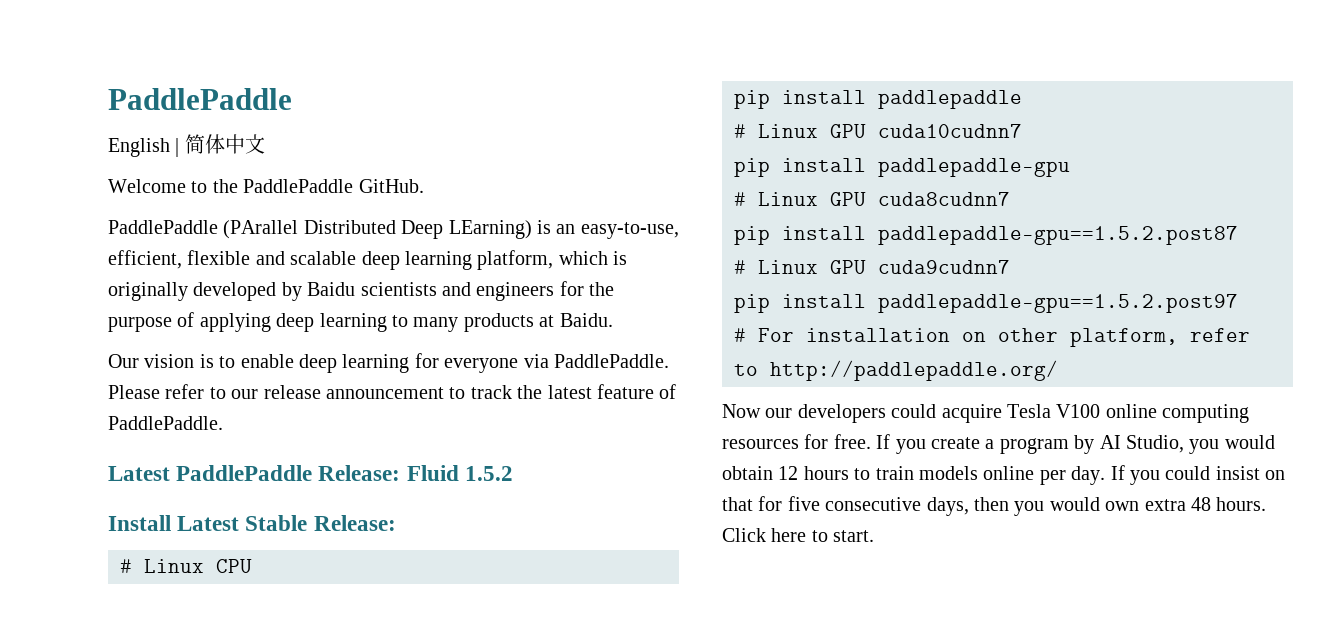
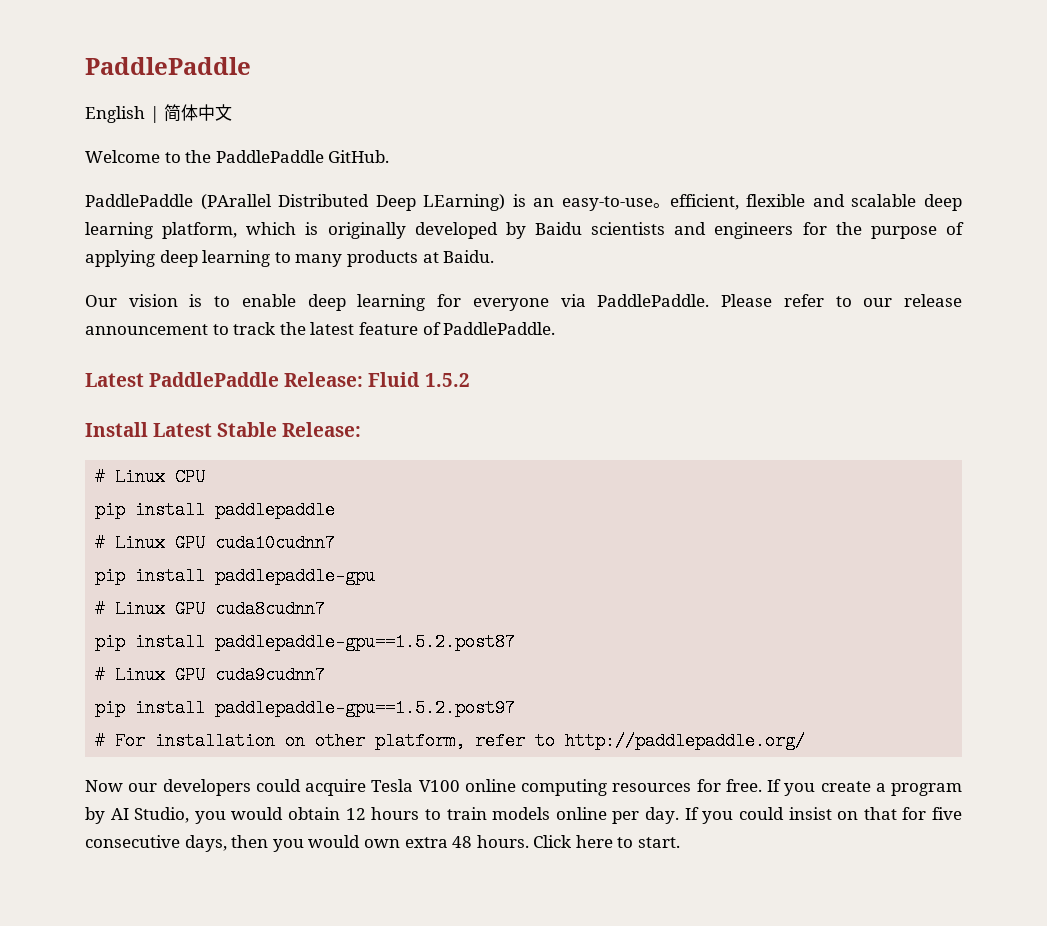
[580,222,679,239] easy-to-use, -> [561,196,670,211] easy-to-use。

